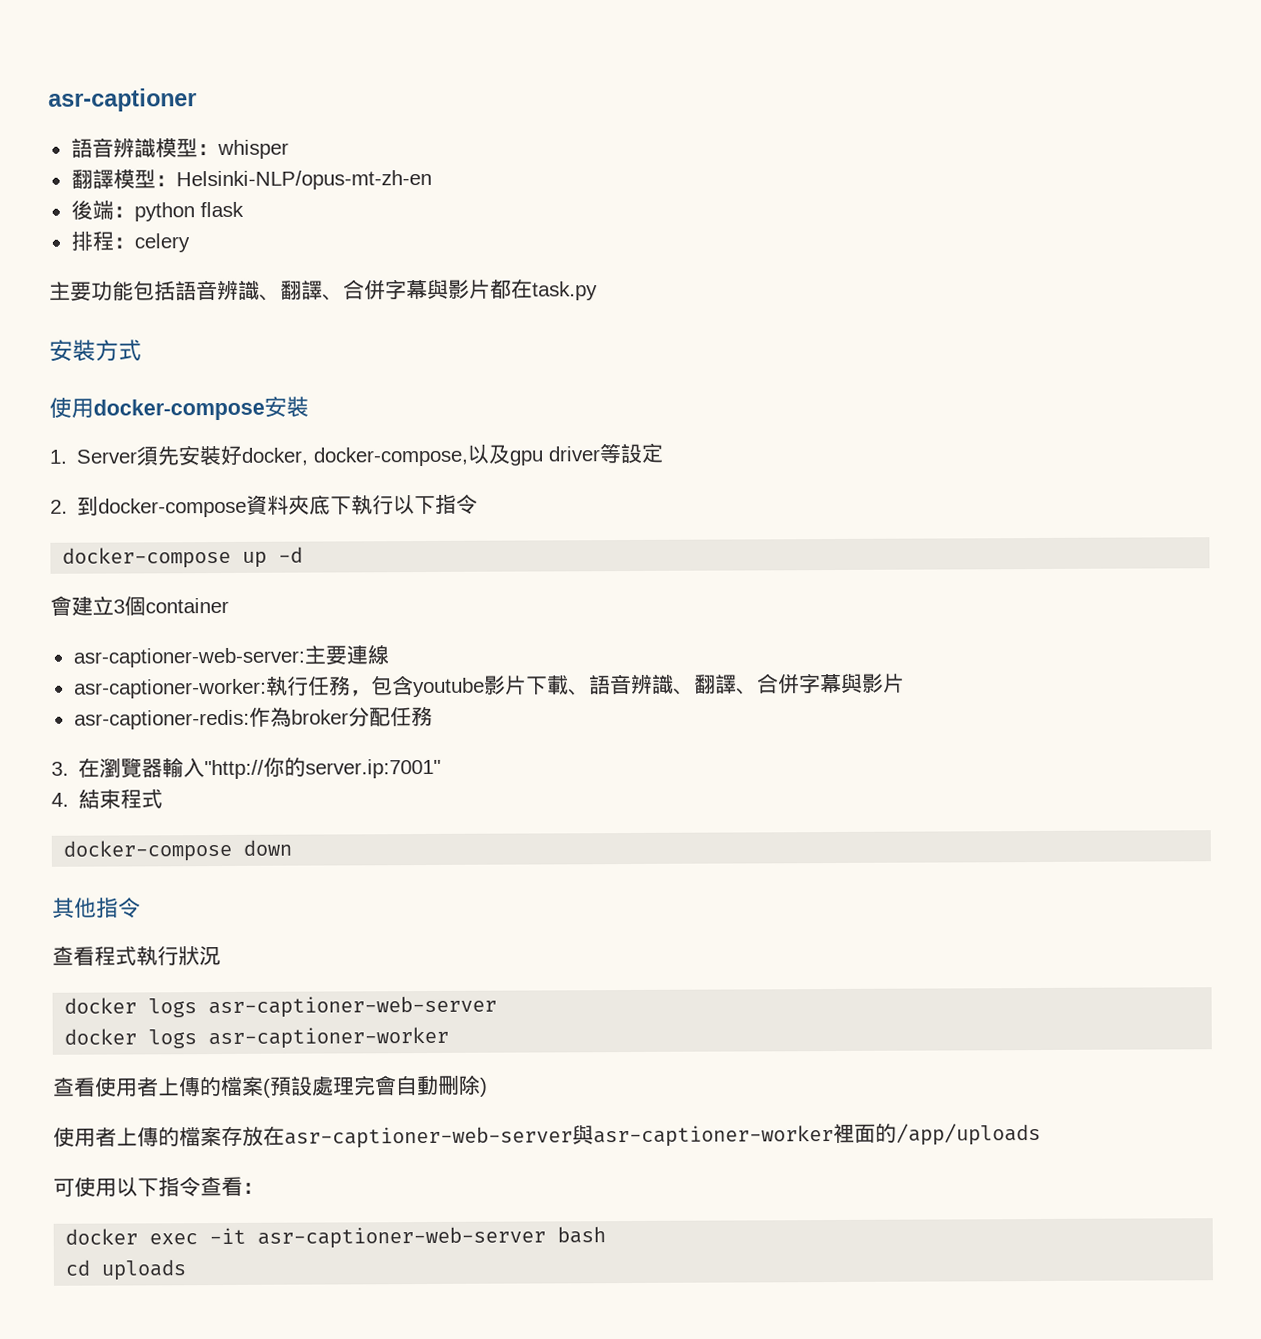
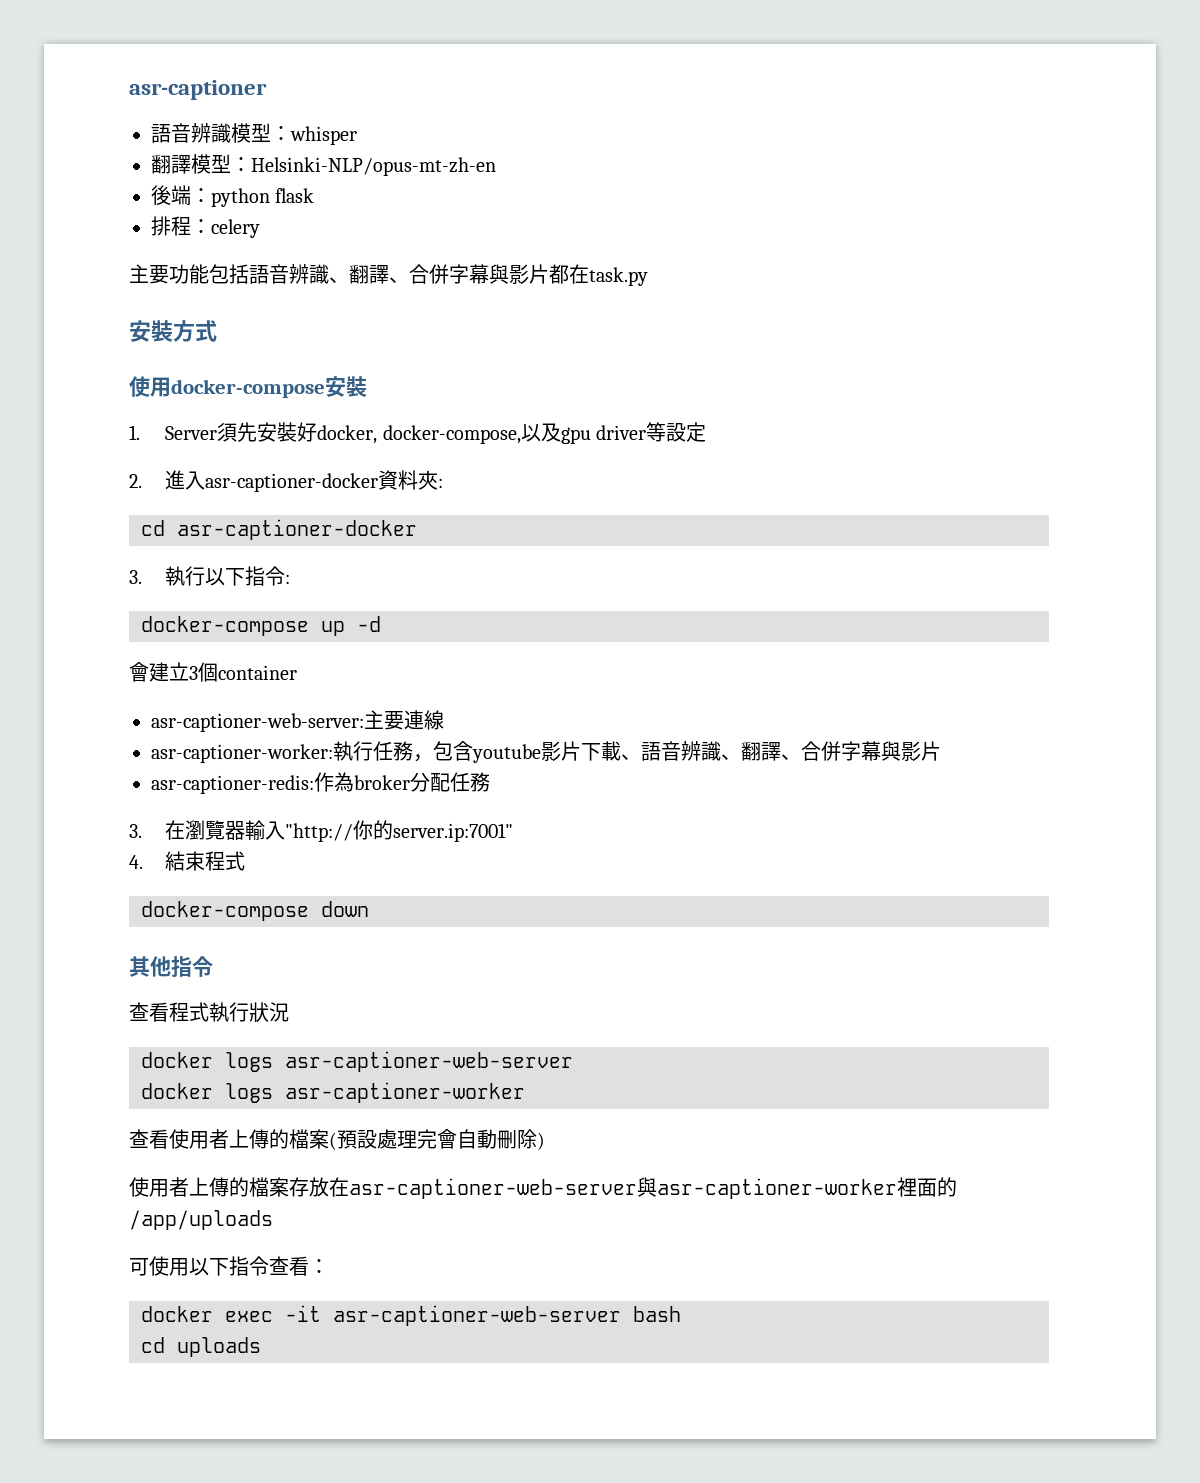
[77,494,353,518] 到docker-compose資料夾底下 -> [165,470,444,492] [141,519,417,540] [129,570,142,584] 進入asr-captioner-docker資料夾: // cd asr-captioner-docker // 3.
(479, 504) none -> [285,574,291,584] :

